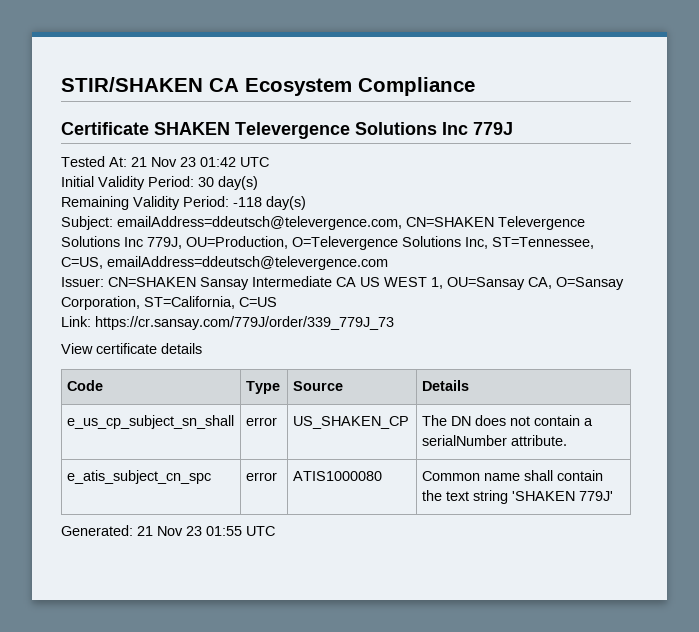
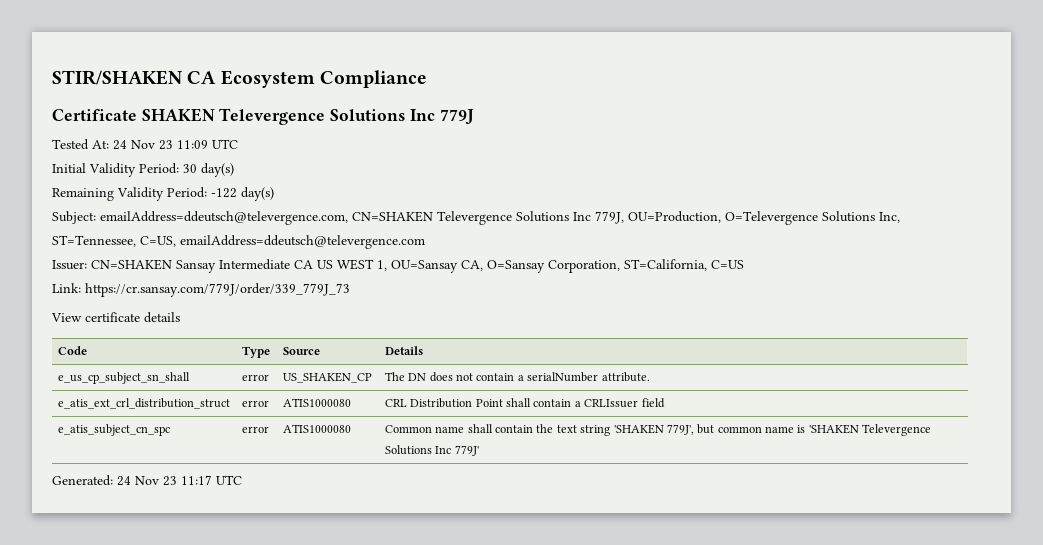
[131,157,236,167] 21 Nov 23 01:42 -> [113,140,208,150] 24 Nov 23 11:09
[233,197,262,207] -118 -> [211,188,237,198] -122
(567, 440) none -> [57,398,230,409] [241,400,269,407] [282,398,351,407] [384,398,665,408] // e_atis_ext_crl_distribution_struct | error | ATIS1000080 | CRL Distribution Point shall contain a CRLIssuer field
(575, 496) none -> [666,424,932,436] [384,445,452,455] 779J', but common name is 'SHAKEN Televergence Solutions Inc
[137,526,242,536] 21 Nov 23 01:55 -> [117,475,212,486] 24 Nov 23 11:17

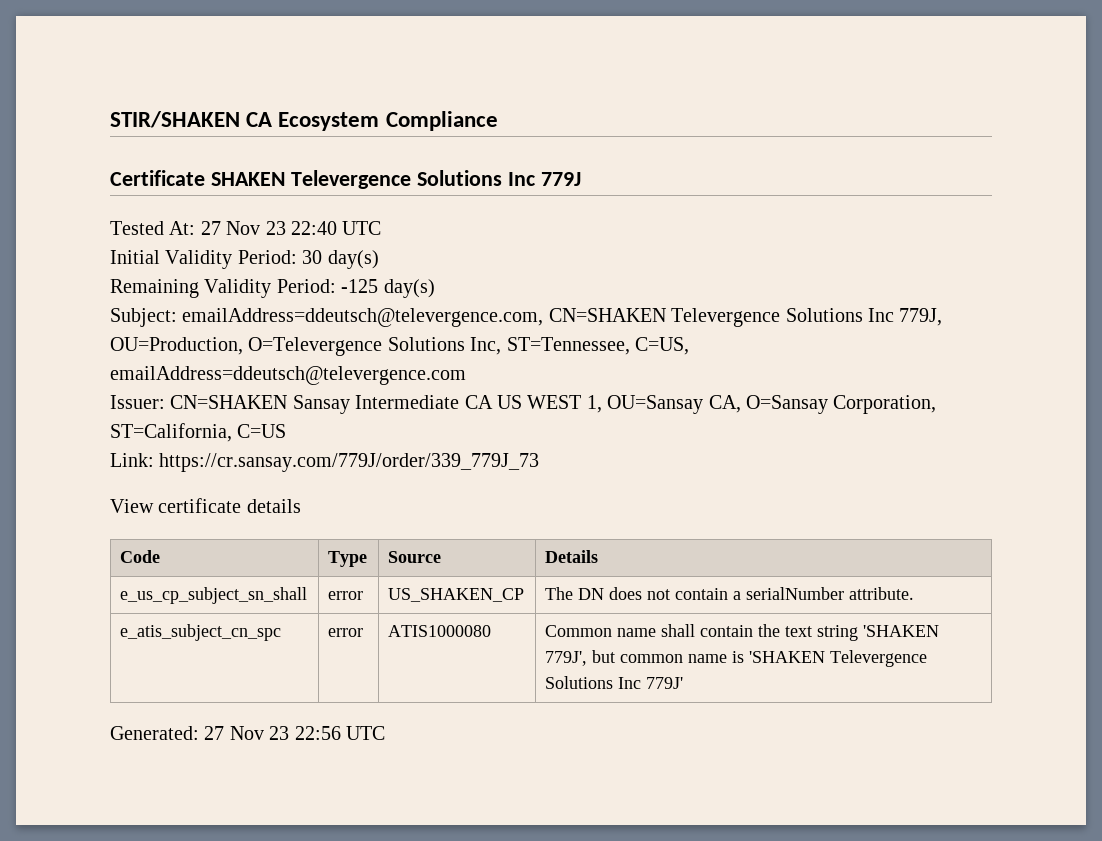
[113,140,208,150] 24 Nov 23 11:09 -> [200,221,337,235] 27 Nov 23 22:40
[211,188,237,198] -122 -> [341,279,379,293] -125
[57,398,230,409] [241,400,269,407] [282,398,351,407] [384,398,665,408] // e_atis_ext_crl_distribution_struct | error | ATIS1000080 | CRL Distribution Point shall contain a CRLIssuer field -> (915, 593) none
[117,475,212,486] 24 Nov 23 11:17 -> [204,726,341,740] 27 Nov 23 22:56

